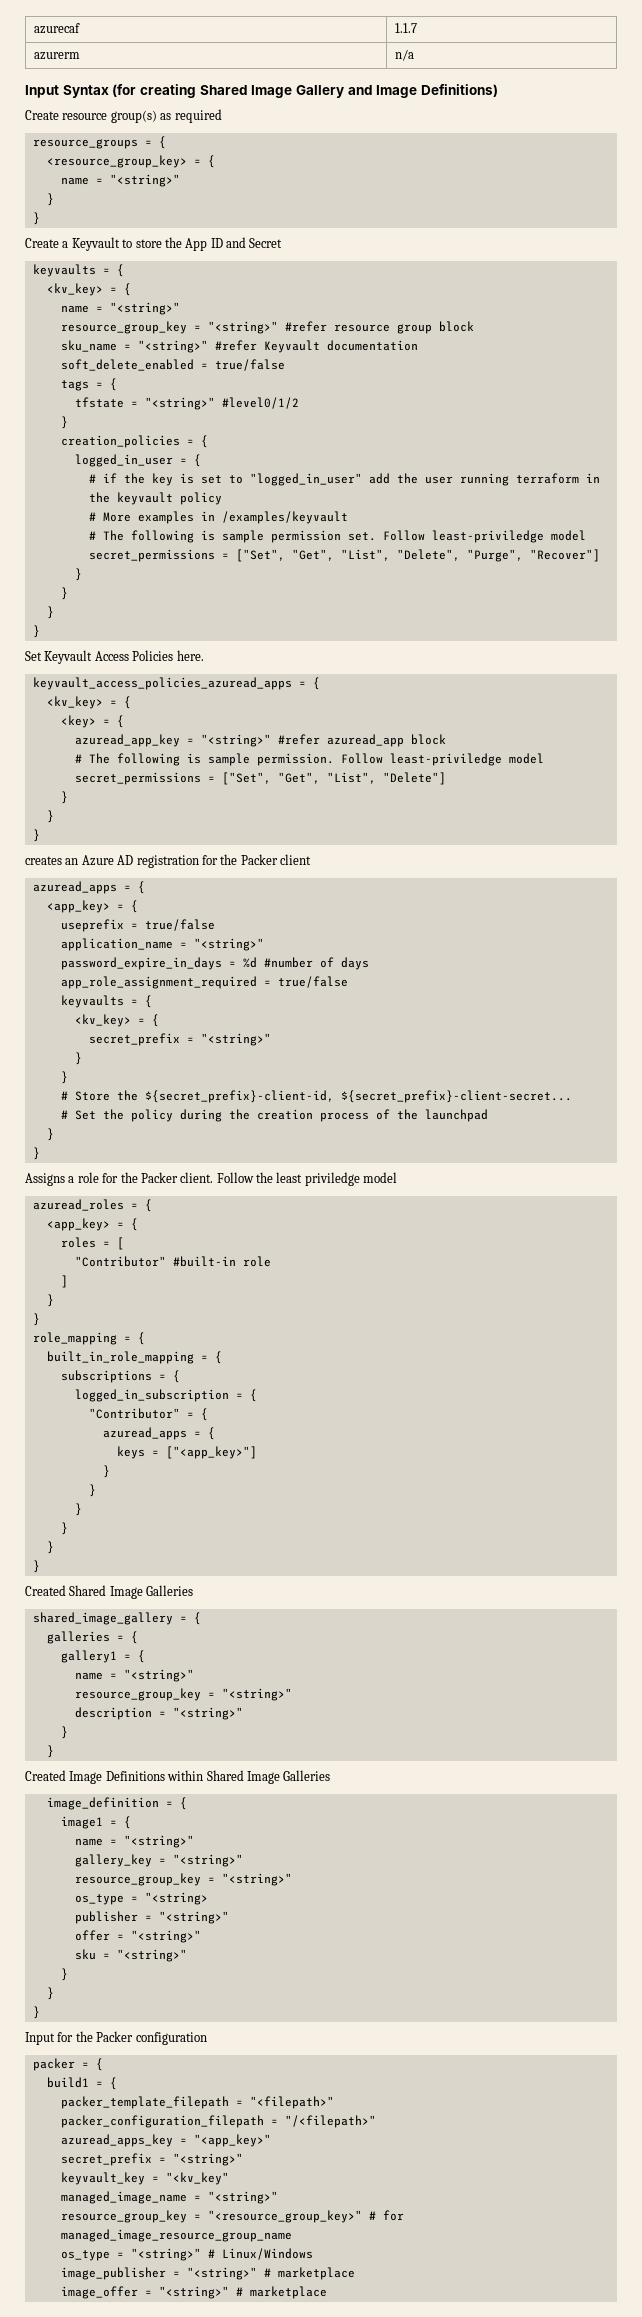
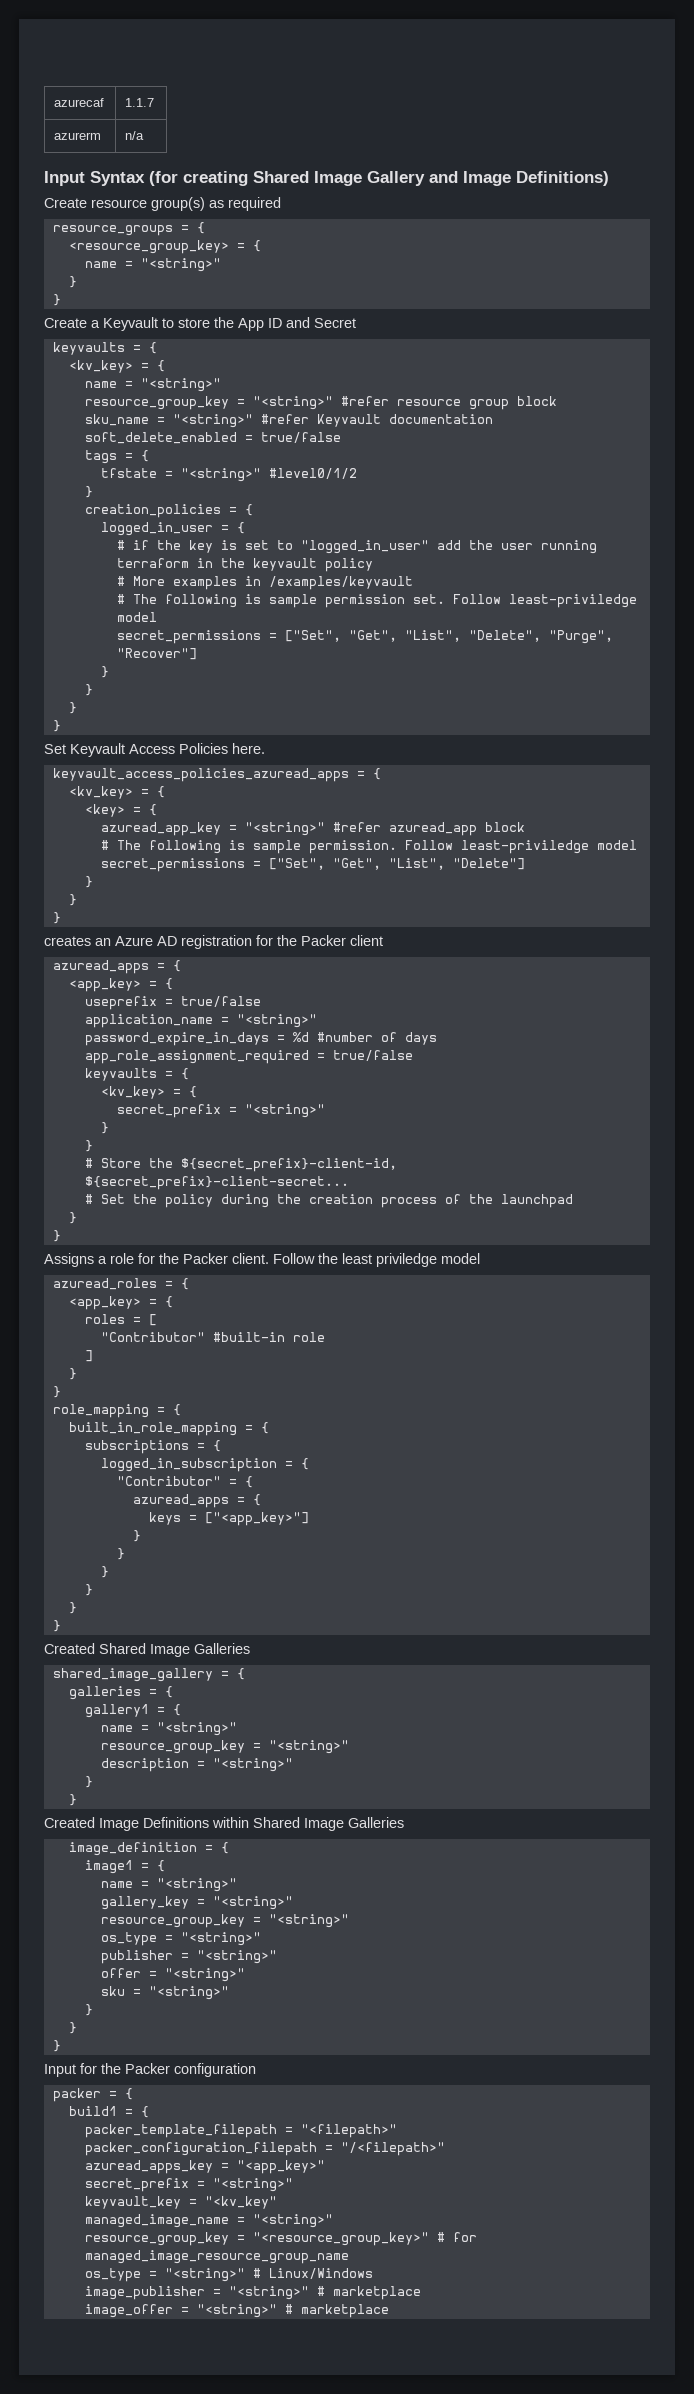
[144,1892,208,1905] "<string> -> [180,1932,261,1946] "<string>"

